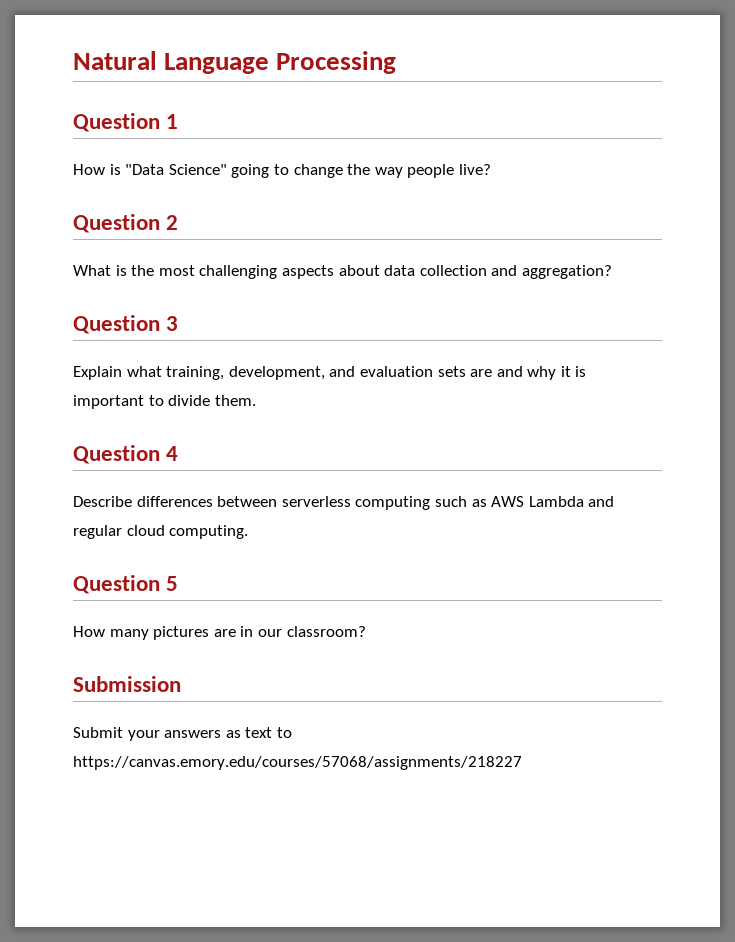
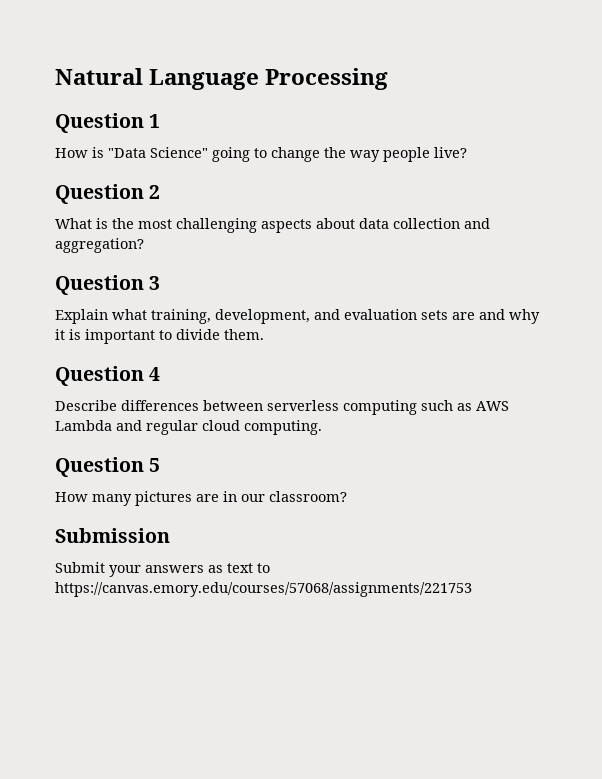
[73,756,522,770] https://canvas.emory.edu/courses/57068/assignments/218227 -> [55,582,472,597] https://canvas.emory.edu/courses/57068/assignments/221753

